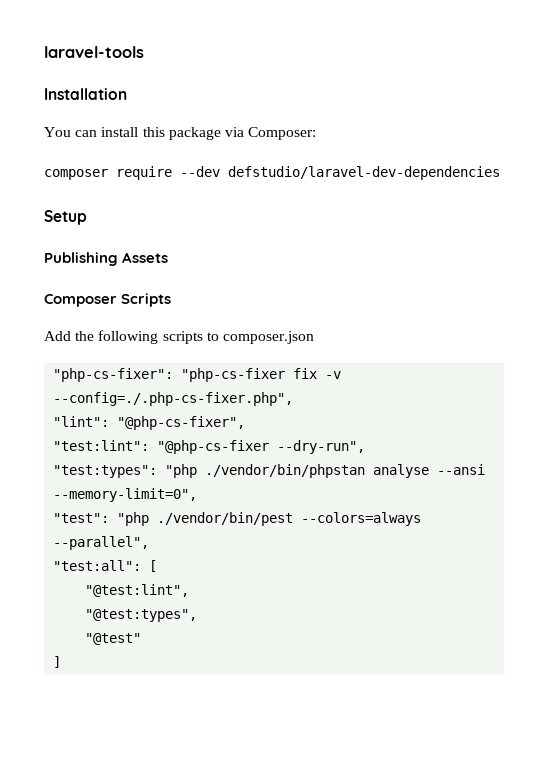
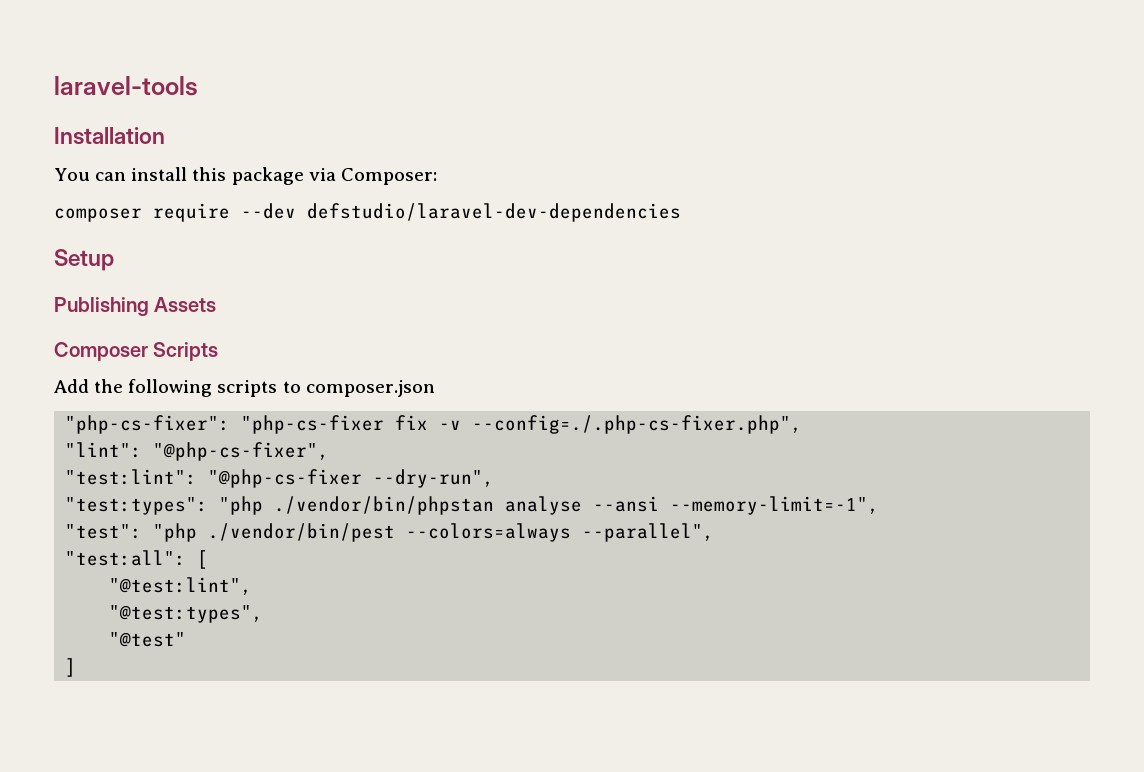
[53,488,198,502] --memory-limit=0", -> [670,496,880,515] --memory-limit=-1",

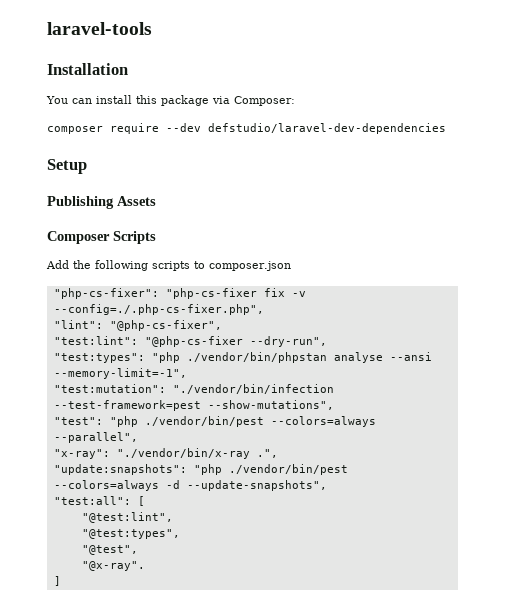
(880, 505) none -> [53,384,334,394] [53,400,334,411] // "test:mutation": "./vendor/bin/infection --test-framework=pest --show-mutations",
(715, 532) none -> [53,448,278,459] [53,464,348,475] [53,480,327,491] // "x-ray": "./vendor/bin/x-ray .", // "update:snapshots": "php ./vendor/bin/pest --colors=always -d --update-snapshots",
[109,632,187,647] "@test" -> [81,545,138,555] [81,561,145,571] "@test", // "@x-ray".

